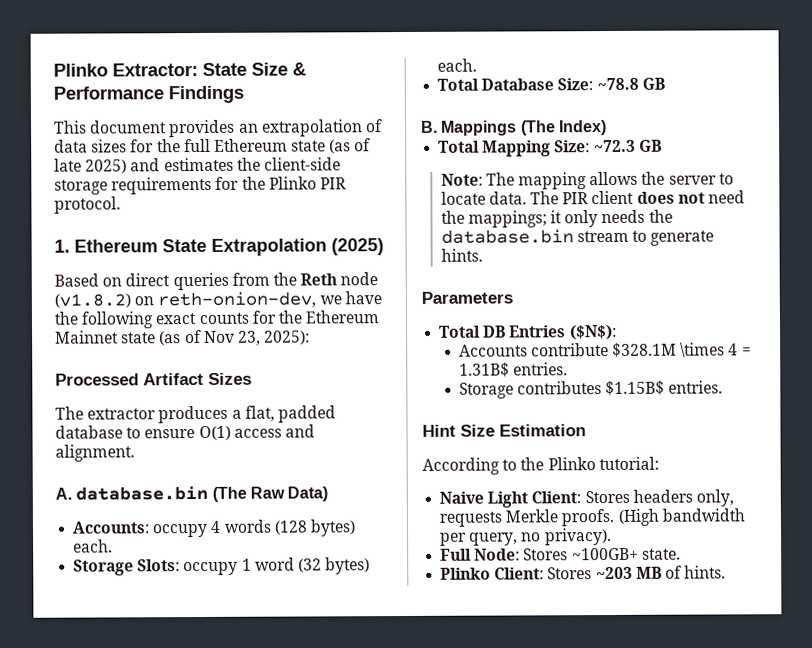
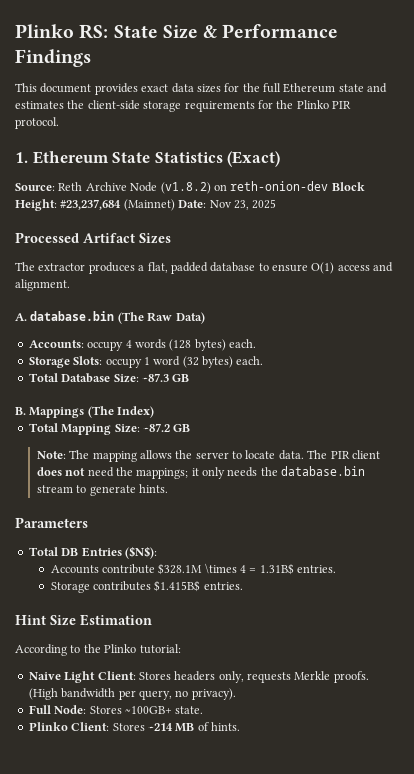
[53,63,198,77] Plinko Extractor: -> [15,24,109,39] Plinko RS:
[238,119,383,137] an extrapolation of -> [141,84,169,92] exact
[329,138,372,154] [54,158,128,174] (as of late 2025) -> (364, 88) none
[211,238,384,256] [54,272,379,291] [54,291,382,309] [54,310,380,329] [55,330,202,346] Extrapolation (2025) // Based on direct queries from the Reth node (v1.8.2) on reth-onion-dev, we have the following exact counts for the Ethereum Mainnet state (as of -> [154,151,281,167] [15,181,365,194] [15,199,207,211] Statistics (Exact) // Source: Reth Archive Node (v1.8.2) on reth-onion-dev Block Height: #23,237,684 (Mainnet) Date:
[264,330,311,345] 2025): -> [252,199,277,209] 2025
[596,77,639,91] ~78.8 -> [141,373,169,382] ~87.3
[593,139,636,153] ~72.3 -> [142,423,170,432] ~87.2
[605,380,666,396] $1.15B$ -> [154,580,201,592] $1.415B$
[595,566,633,580] ~203 -> [147,723,173,731] ~214

